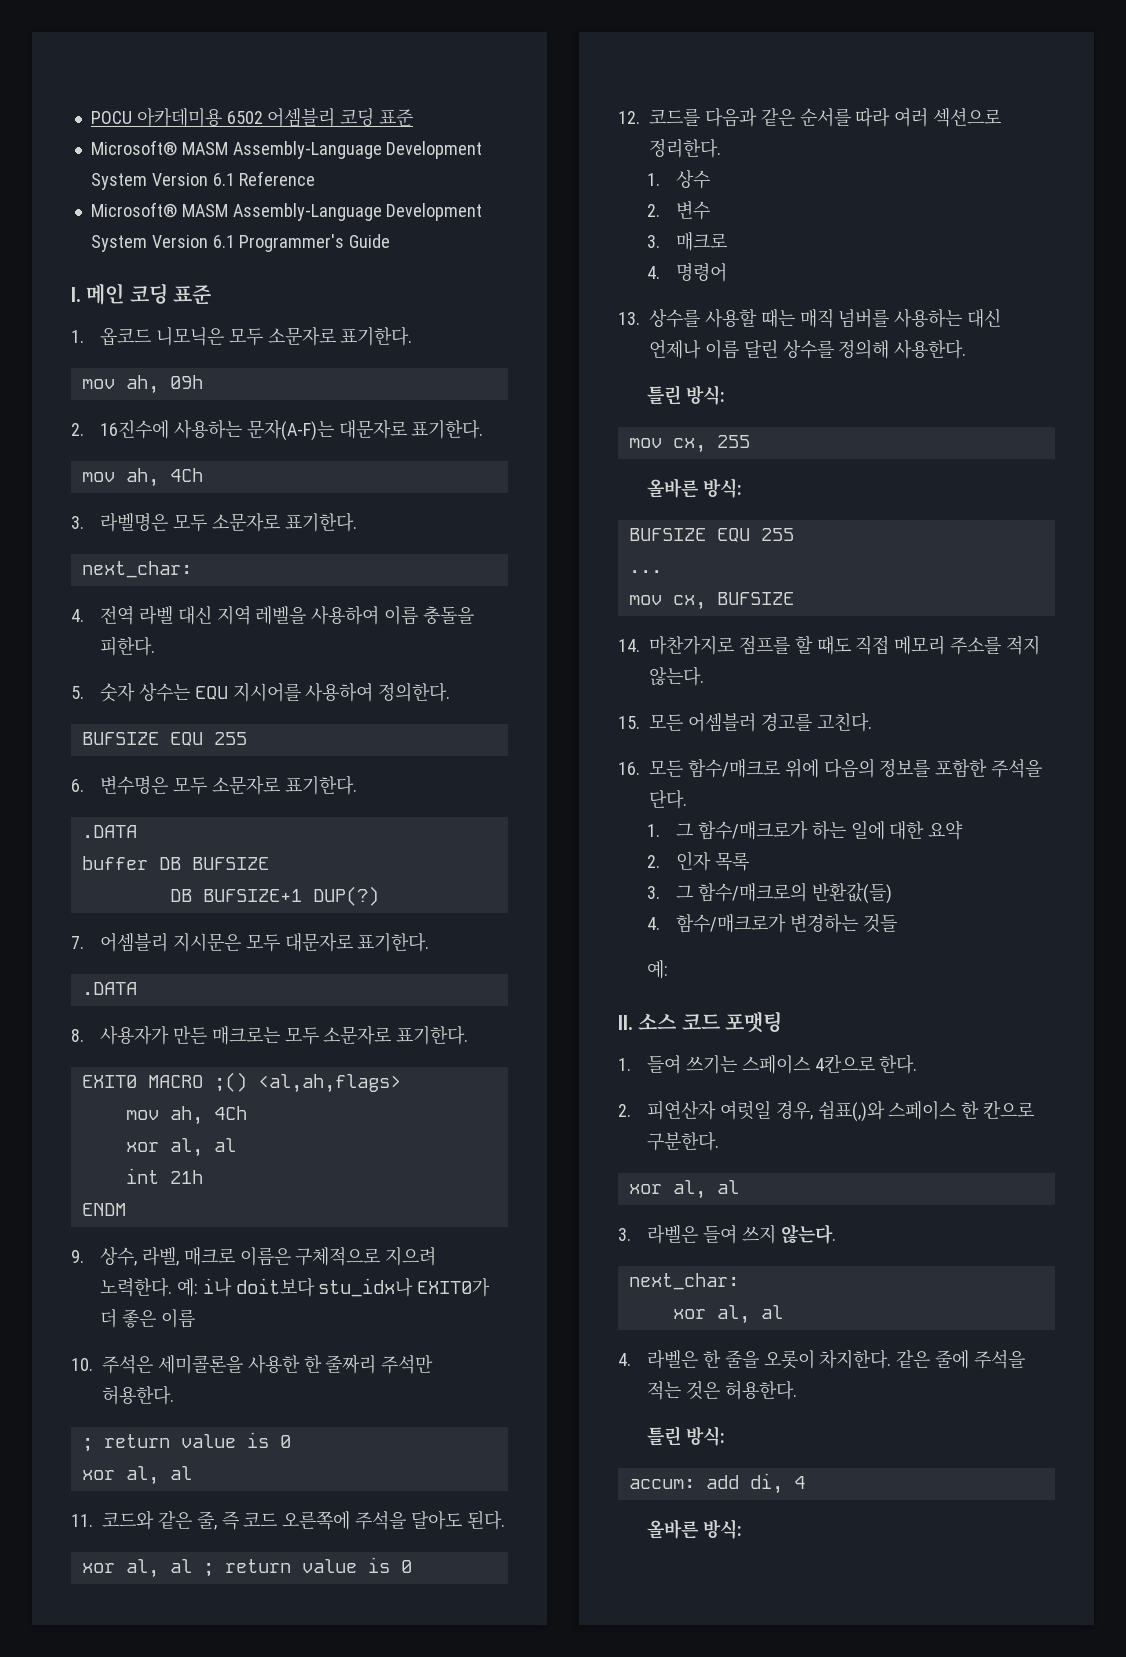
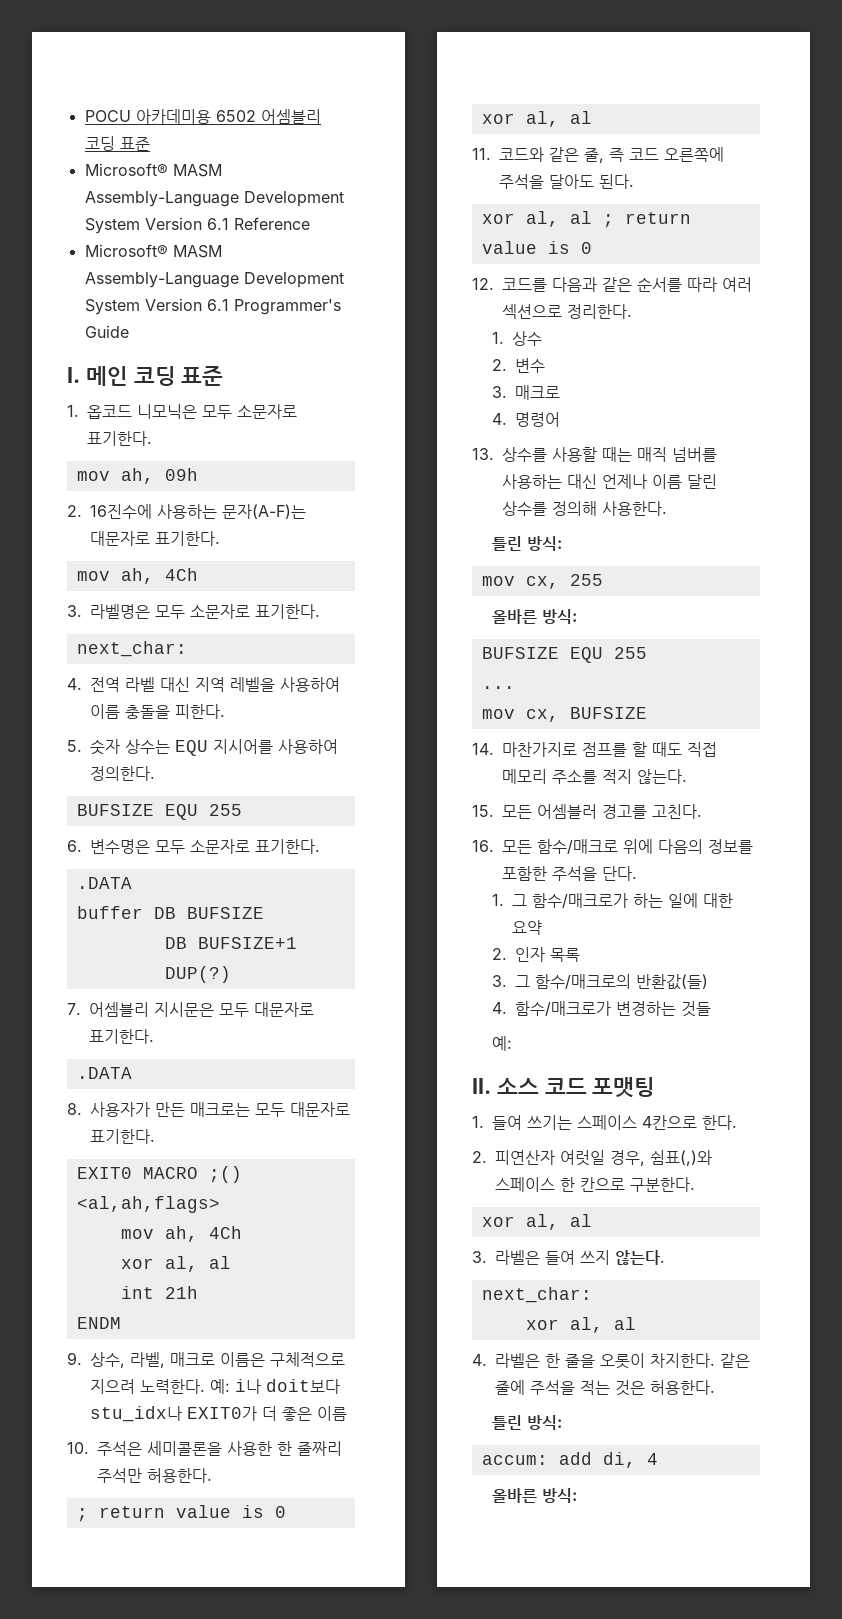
[323,1025,392,1045] 소문자로 -> [290,1102,350,1117] 대문자로

